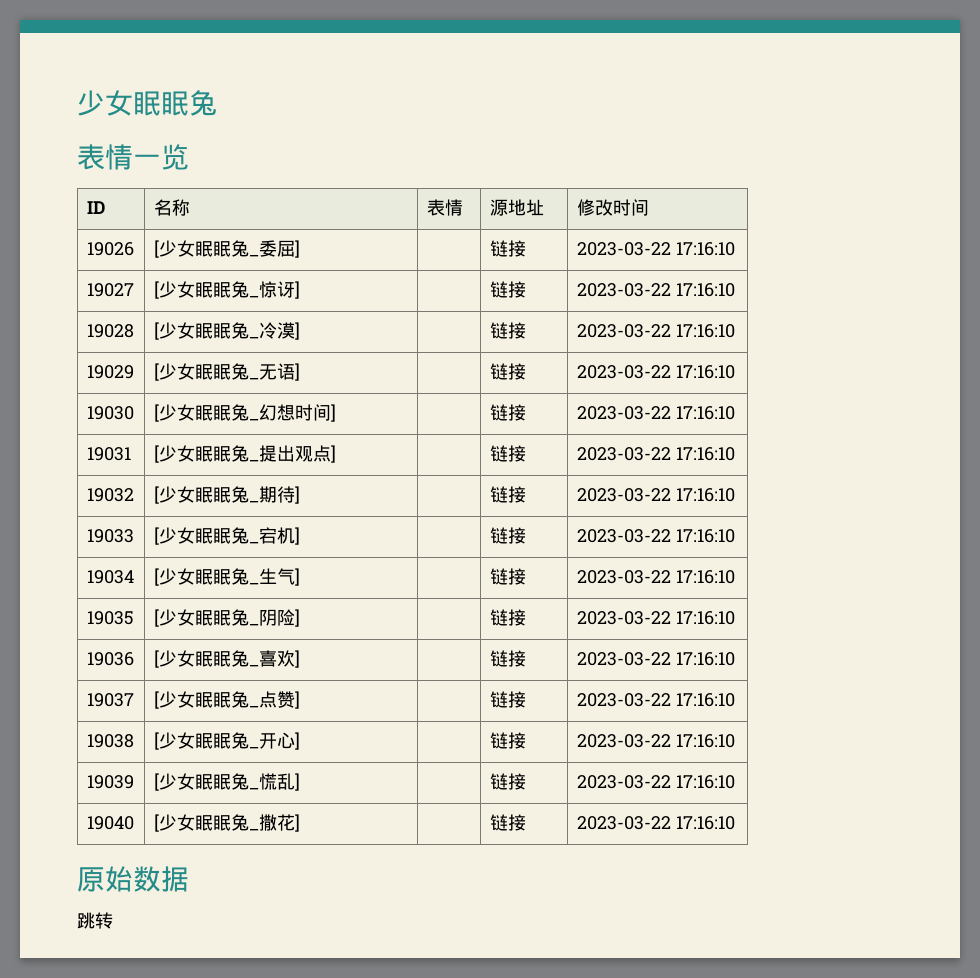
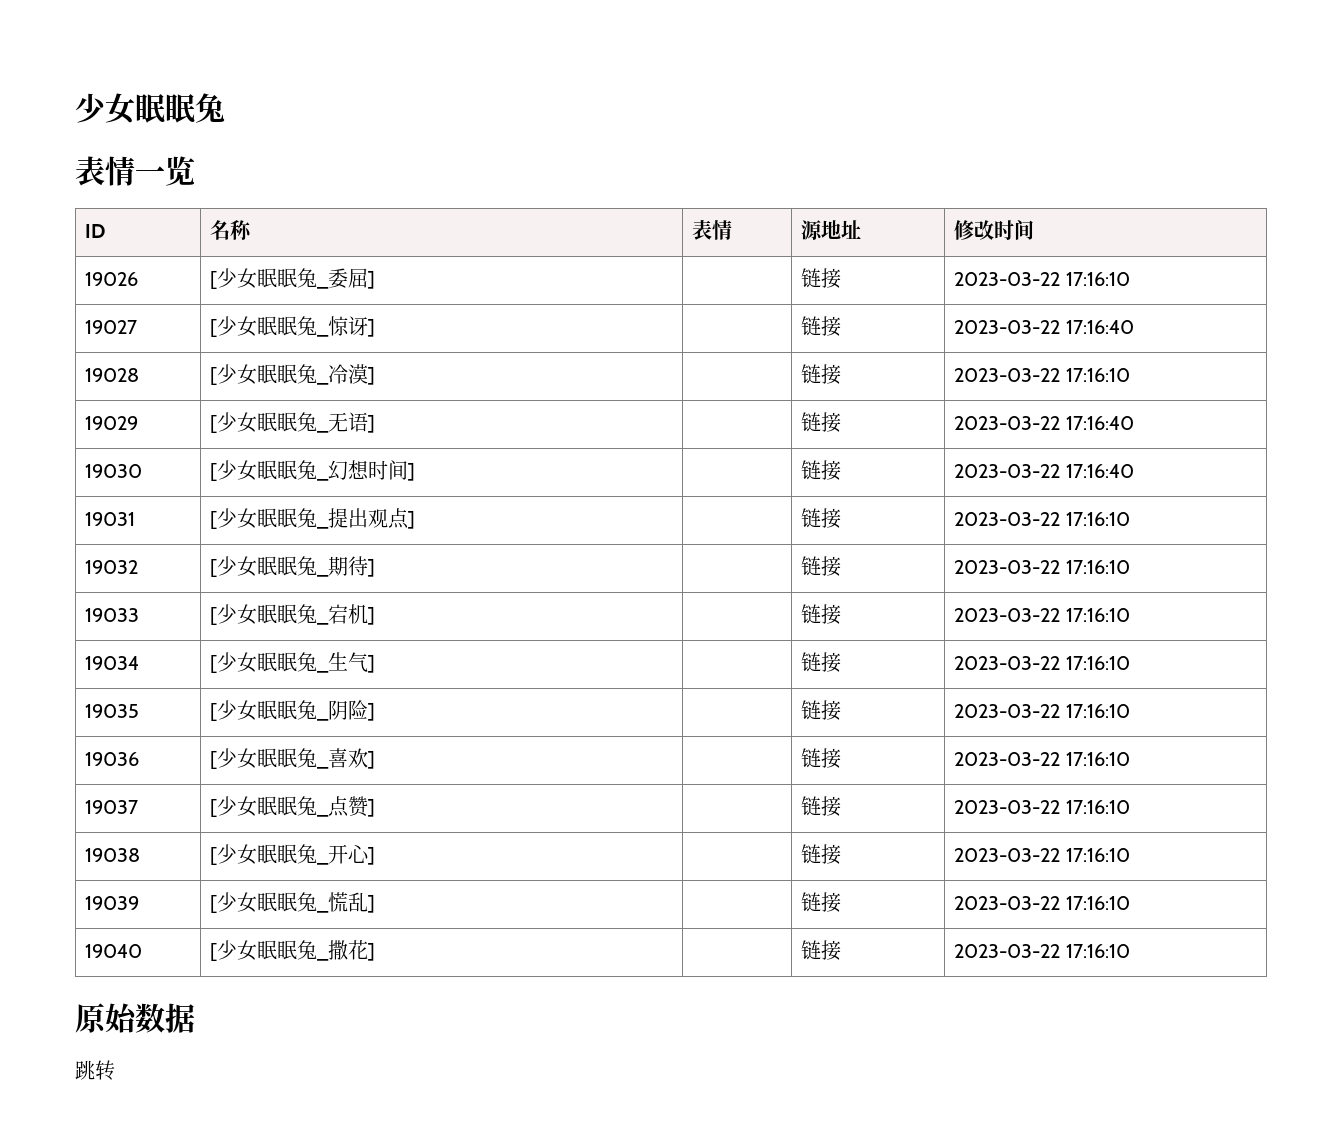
[675,283,735,297] 17:16:10 -> [1065,320,1134,334] 17:16:40
[675,365,735,379] 17:16:10 -> [1065,416,1134,430] 17:16:40
[675,406,735,420] 17:16:10 -> [1065,464,1134,478] 17:16:40

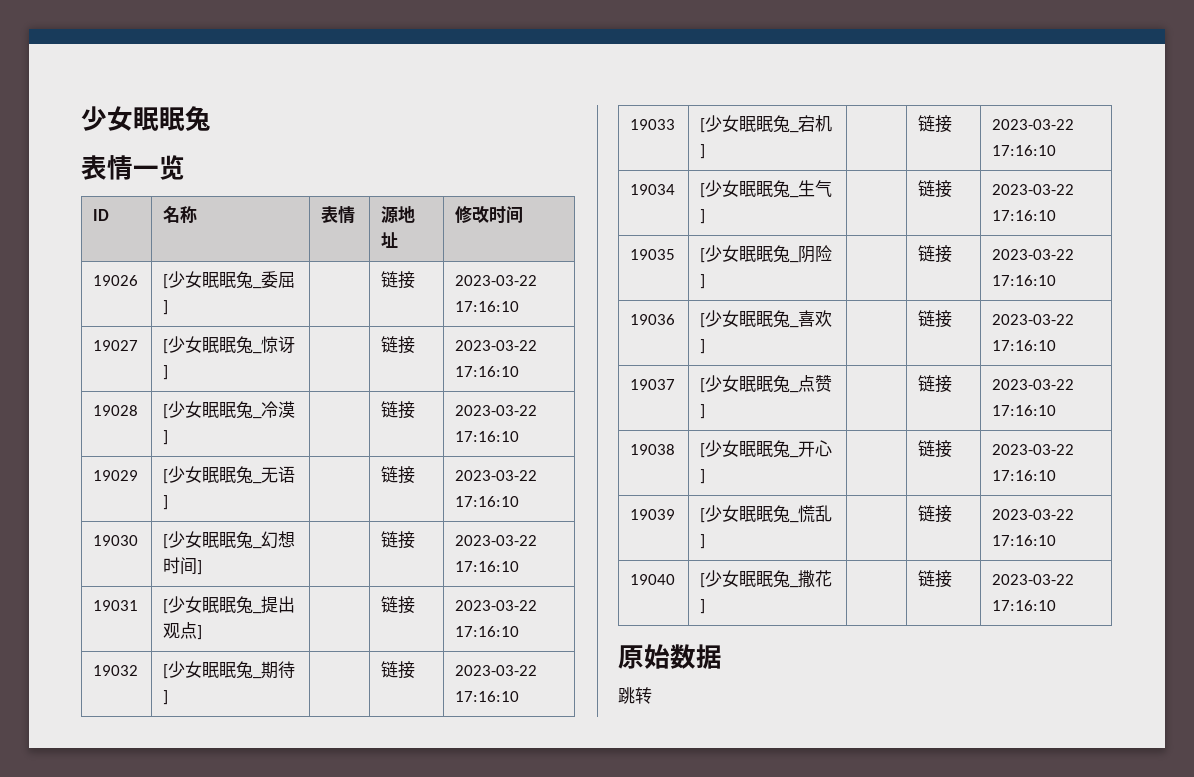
[1065,320,1134,334] 17:16:40 -> [455,366,520,377] 17:16:10
[1065,416,1134,430] 17:16:40 -> [455,496,520,507] 17:16:10
[1065,464,1134,478] 17:16:40 -> [455,561,520,572] 17:16:10

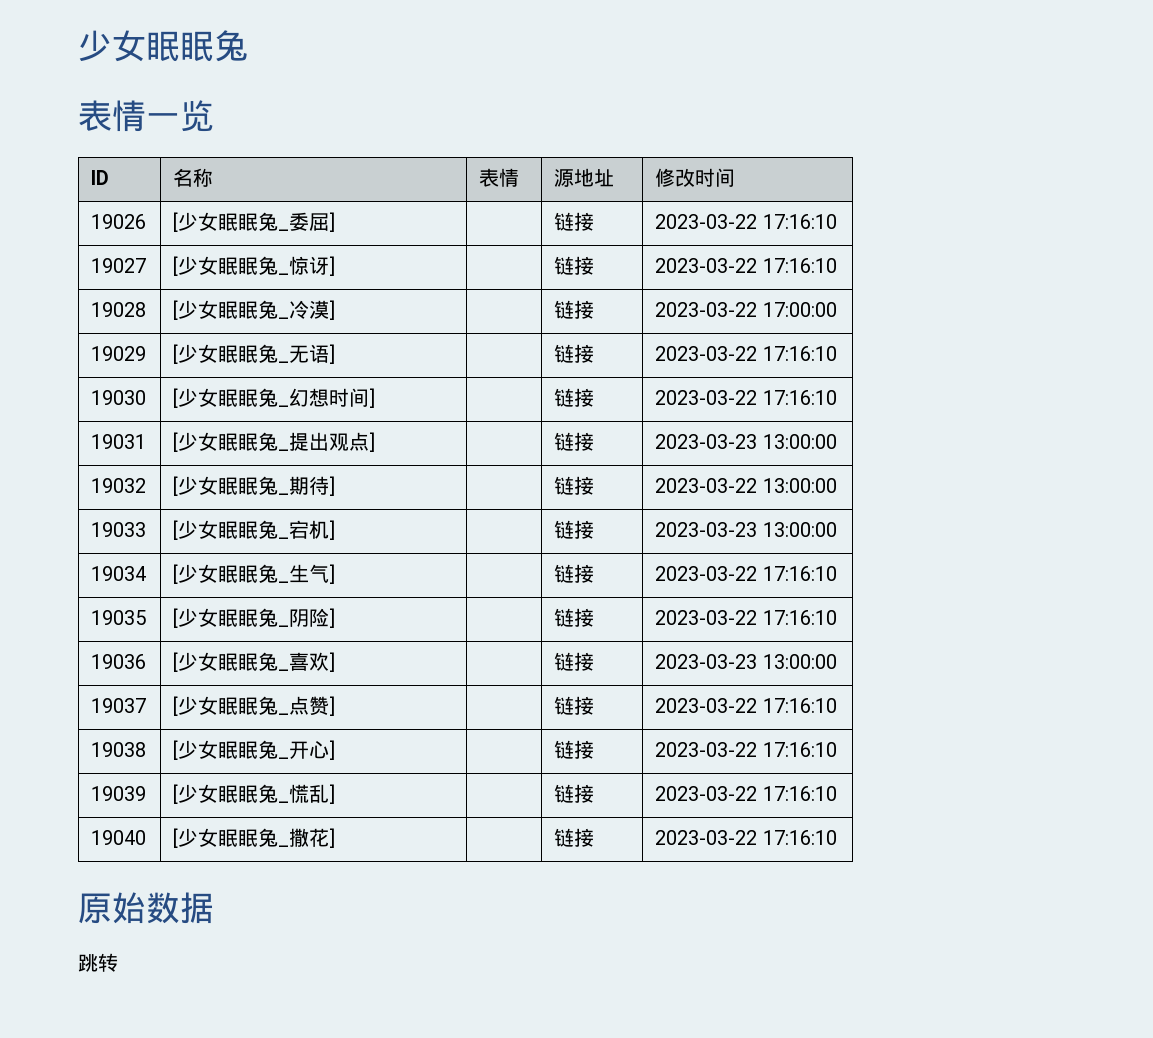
[455,431,520,442] 17:16:10 -> [762,302,837,317] 17:00:00
[455,600,538,611] [455,626,520,637] 2023-03-22 17:16:10 -> [655,434,837,449] 2023-03-23 13:00:00
[455,691,520,702] 17:16:10 -> [762,478,837,493] 13:00:00
[992,119,1075,130] [992,145,1057,156] 2023-03-22 17:16:10 -> [655,522,837,537] 2023-03-23 13:00:00
[992,314,1075,325] [992,340,1057,351] 2023-03-22 17:16:10 -> [655,654,837,669] 2023-03-23 13:00:00

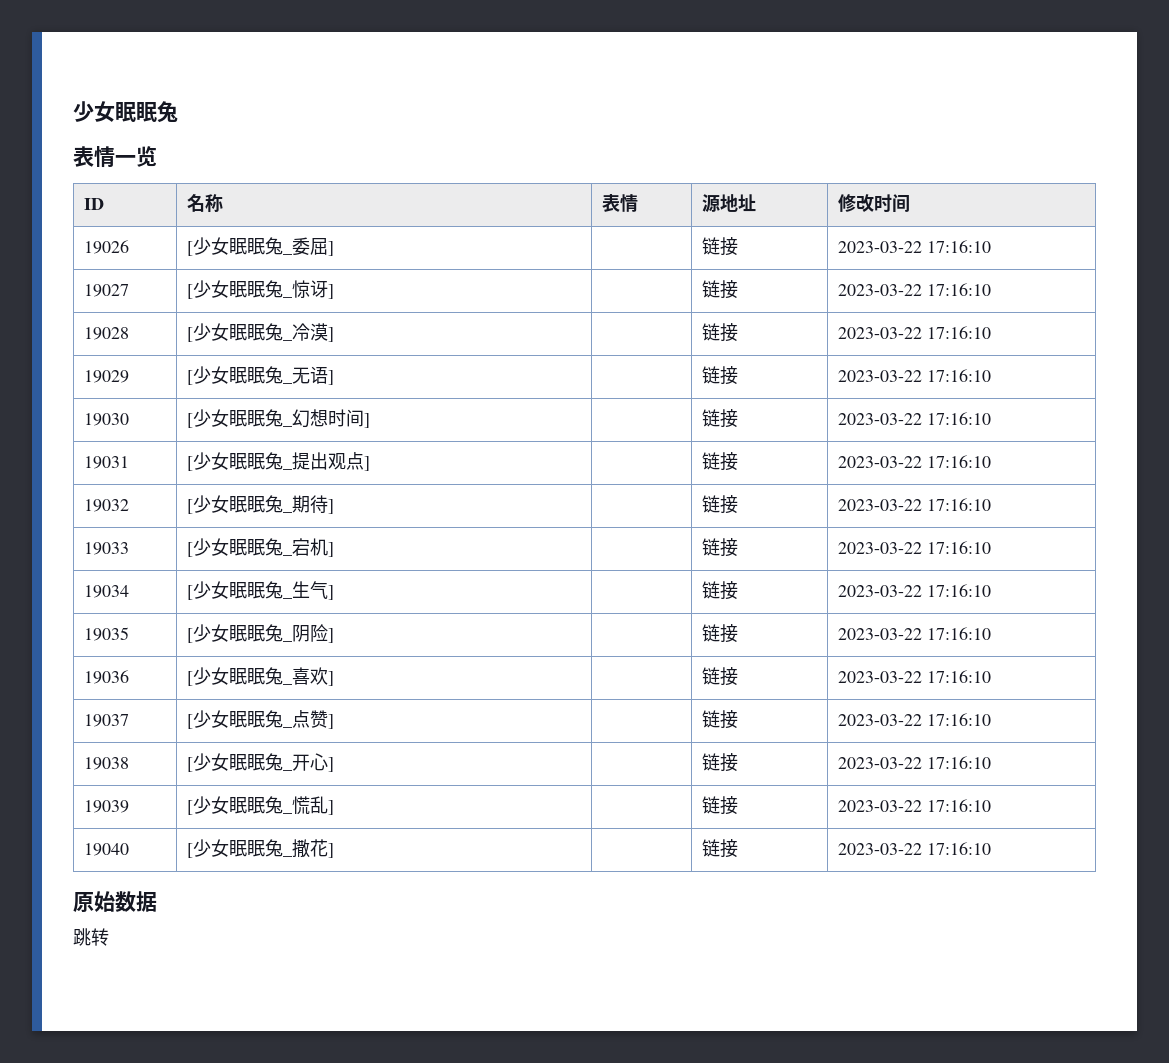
[762,302,837,317] 17:00:00 -> [927,326,992,339] 17:16:10
[655,434,837,449] 2023-03-23 13:00:00 -> [838,455,992,468] 2023-03-22 17:16:10
[762,478,837,493] 13:00:00 -> [927,498,992,511] 17:16:10
[655,522,837,537] 2023-03-23 13:00:00 -> [838,541,992,554] 2023-03-22 17:16:10
[655,654,837,669] 2023-03-23 13:00:00 -> [838,670,992,683] 2023-03-22 17:16:10

